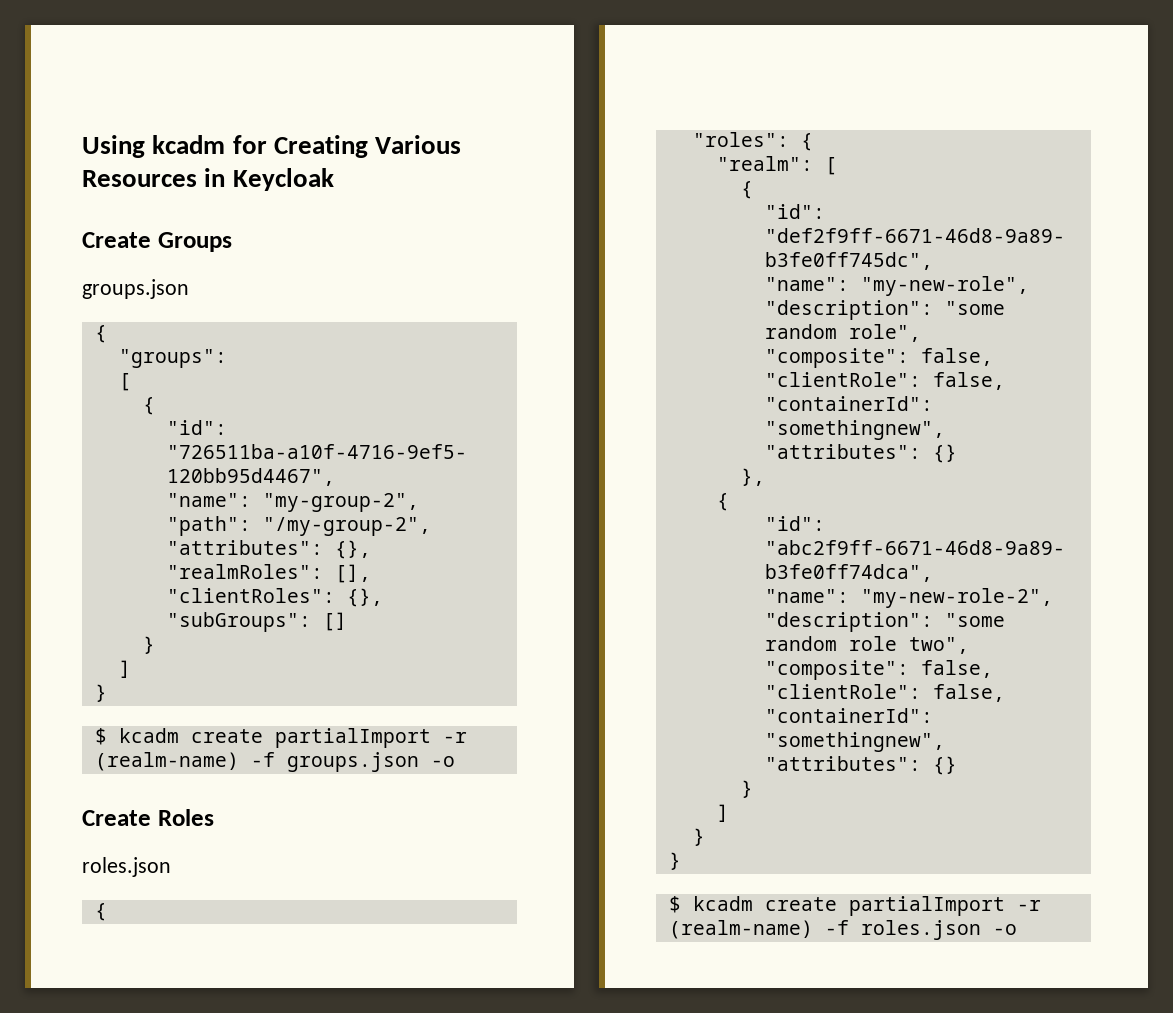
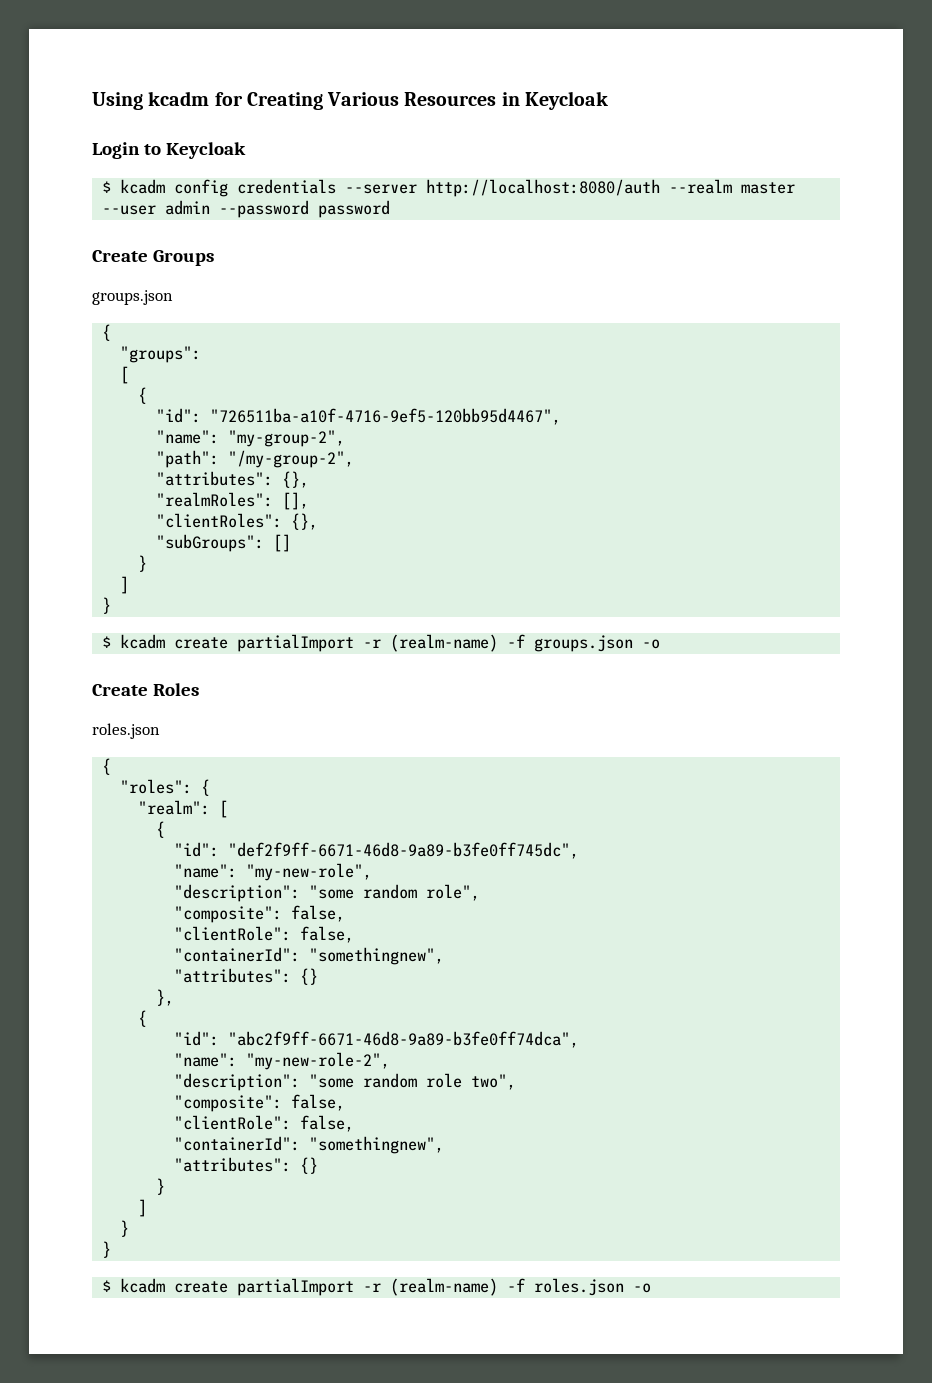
(334, 179) none -> [92,142,246,159] [102,179,796,197] [102,200,391,218] // Login to Keycloak // $ kcadm config credentials --server http://localhost:8080/auth --realm master --user admin --password password

